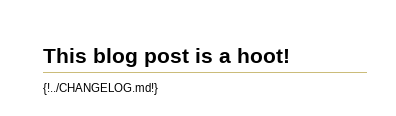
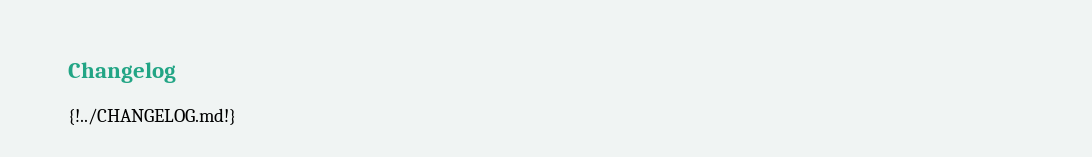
[43,48,290,67] This blog post is a hoot! -> [68,62,176,83] Changelog

